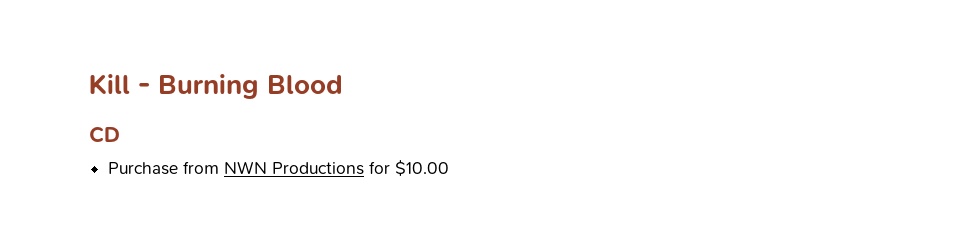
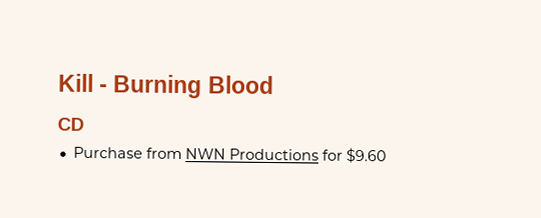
[395,160,450,177] $10.00 -> [345,147,387,164] $9.60

